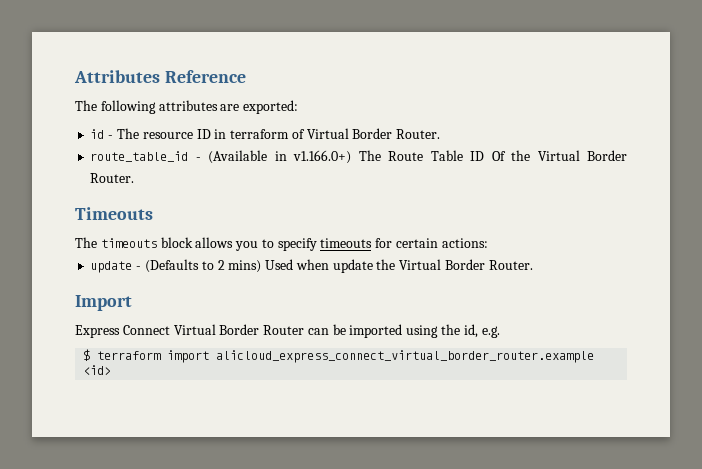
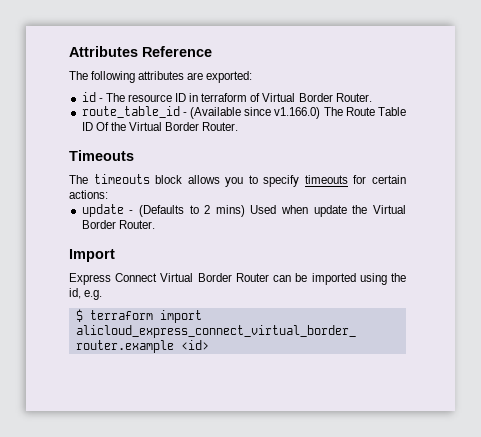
[274,150,352,164] in v1.166.0+) -> [244,107,321,119] since v1.166.0)

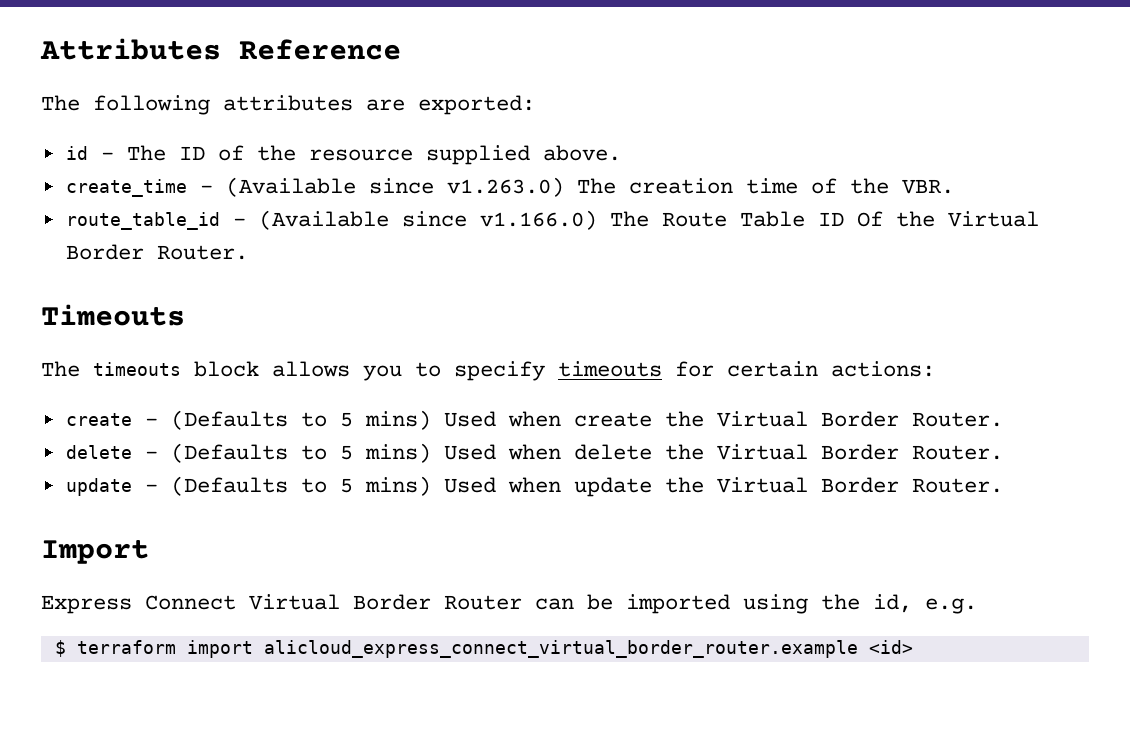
[127,93,372,102] resource ID in terraform of Virtual Border Router. -> [178,145,621,165] [65,177,954,197] ID of the resource supplied above. // create_time - (Available since v1.263.0) The creation time of the VBR.
(108, 194) none -> [65,410,1003,430] [65,443,1003,463] // create - (Defaults to 5 mins) Used when create the Virtual Border Router. // delete - (Defaults to 5 mins) Used when delete the Virtual Border Router.
[204,205,211,214] 2 -> [339,478,353,493] 5

